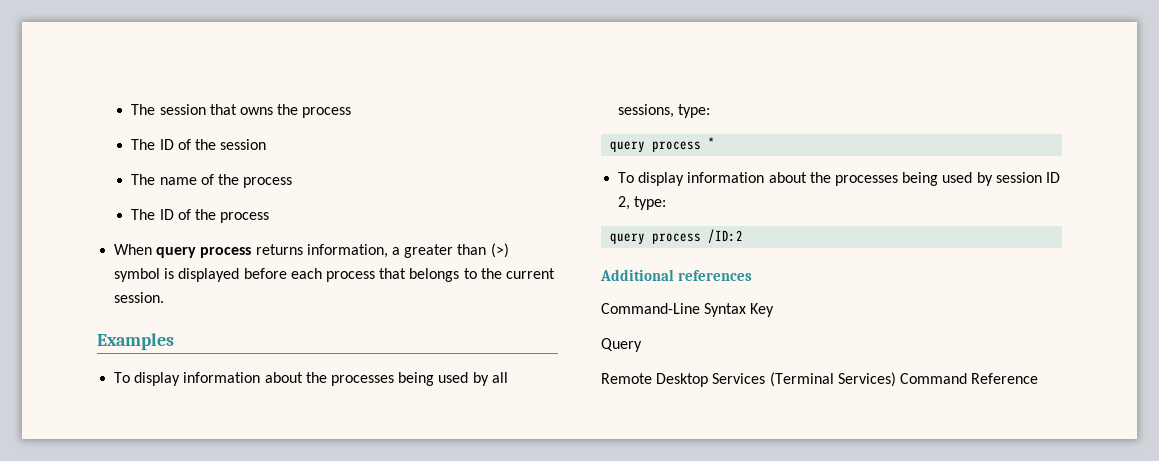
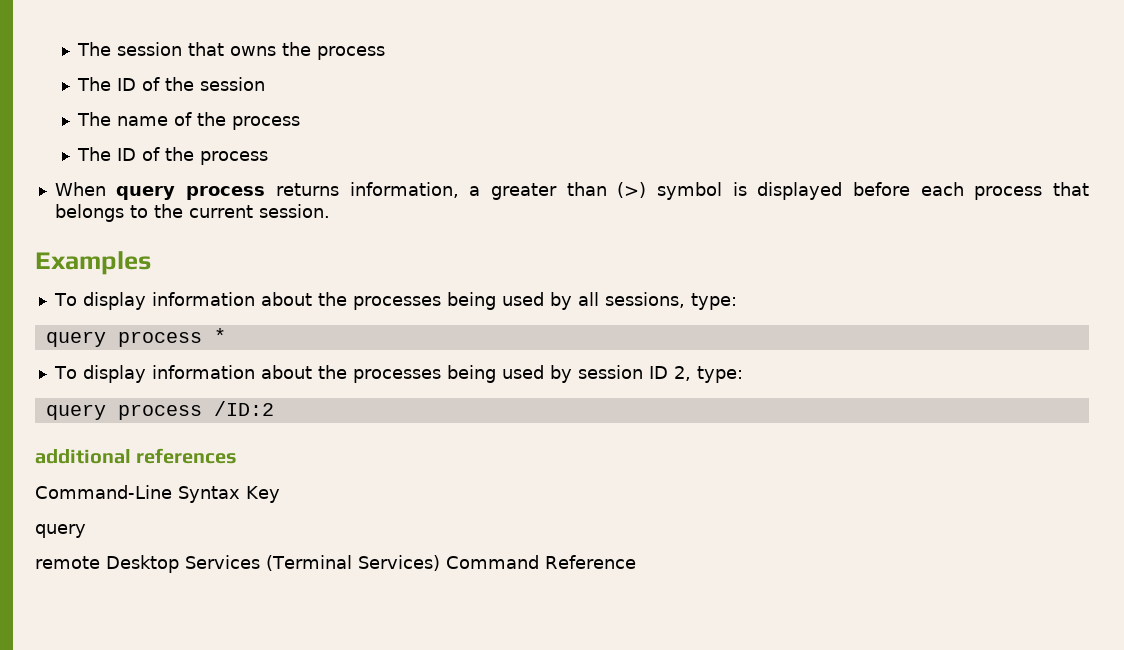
[600,269,674,281] Additional -> [35,449,131,464] additional
[601,338,642,352] [601,373,652,384] Query // Remote -> [35,524,86,538] [35,556,100,569] query // remote

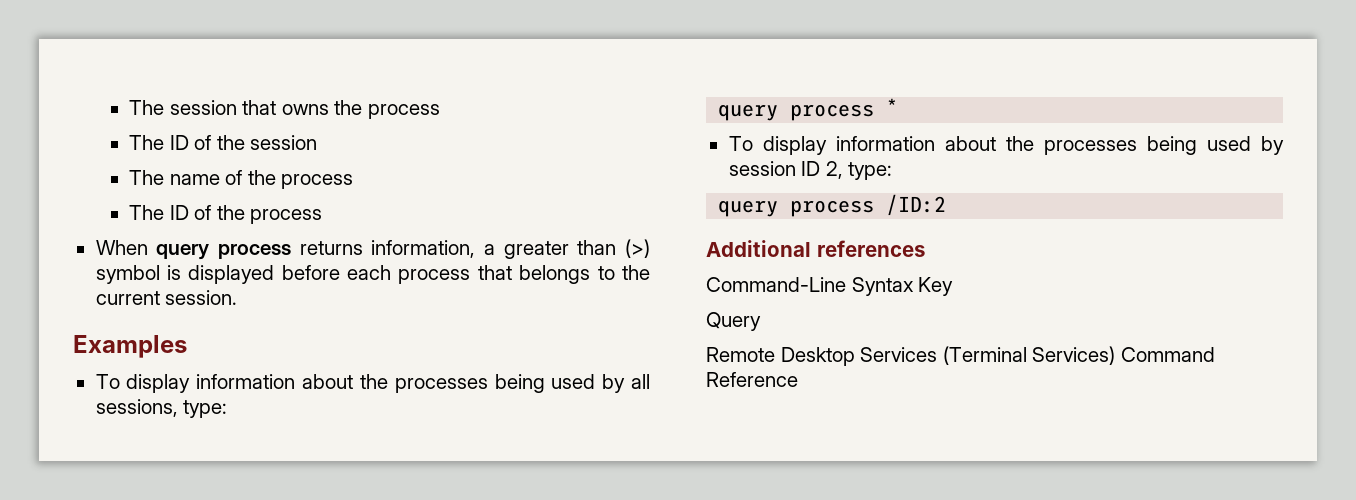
[35,449,131,464] additional -> [706,240,811,257] Additional
[35,524,86,538] [35,556,100,569] query // remote -> [706,312,761,331] [706,347,775,362] Query // Remote

